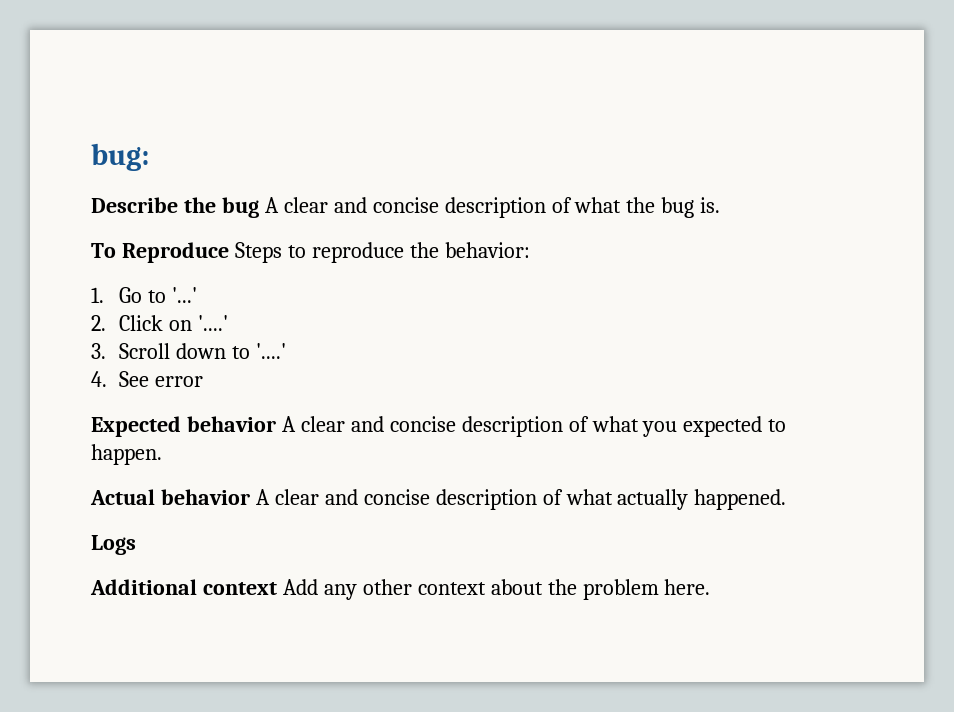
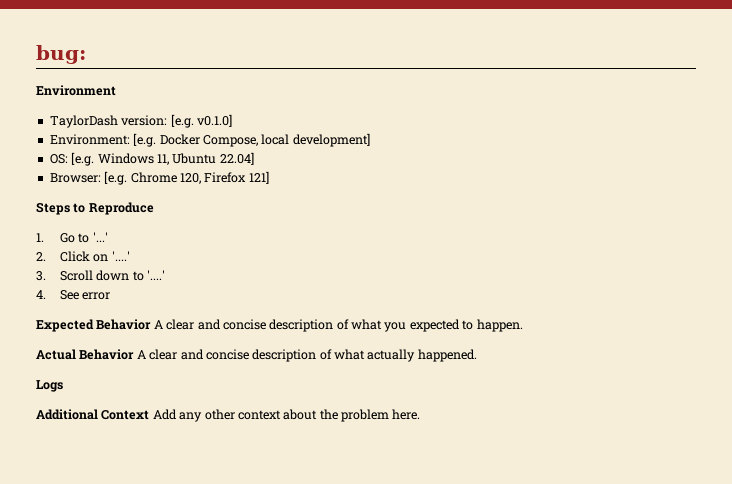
[91,197,721,218] [91,242,530,263] Describe the bug A clear and concise description of what the bug is. // To Reproduce Steps to reproduce the behavior: -> [36,85,116,96] [49,114,232,128] [49,133,370,147] [49,152,254,166] [49,171,269,185] [36,202,154,215] Environment // TaylorDash version: [e.g. v0.1.0] // Environment: [e.g. Docker Compose, local development] // OS: [e.g. Windows 11, Ubuntu 22.04] // Browser: [e.g. Chrome 120, Firefox 121] // Steps to Reproduce
[186,416,276,432] behavior -> [96,319,152,330] Behavior
[160,489,250,505] behavior -> [79,349,135,360] Behavior
[202,582,277,595] context -> [101,410,150,420] Context

